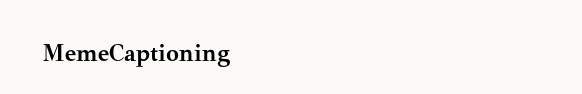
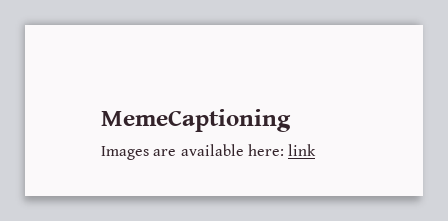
(230, 55) none -> [101,144,317,160] // Images are available here: link

